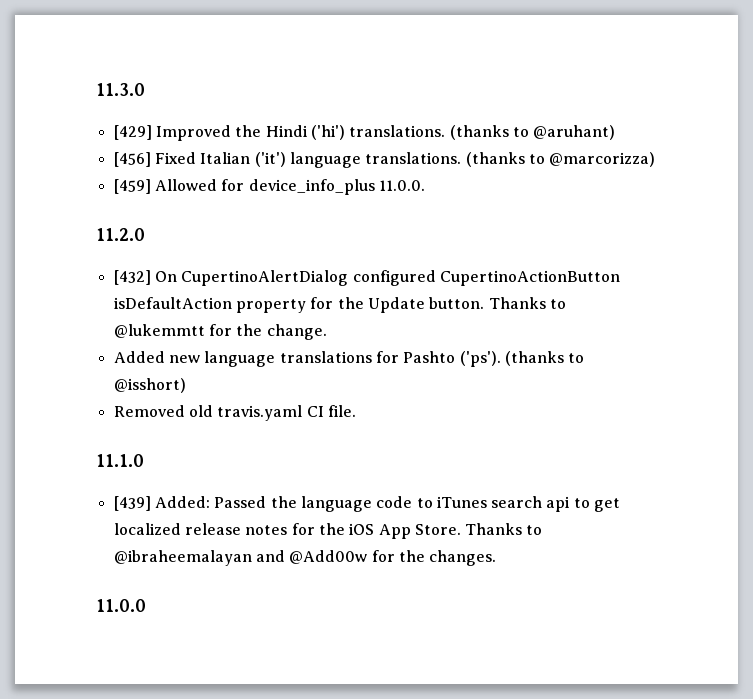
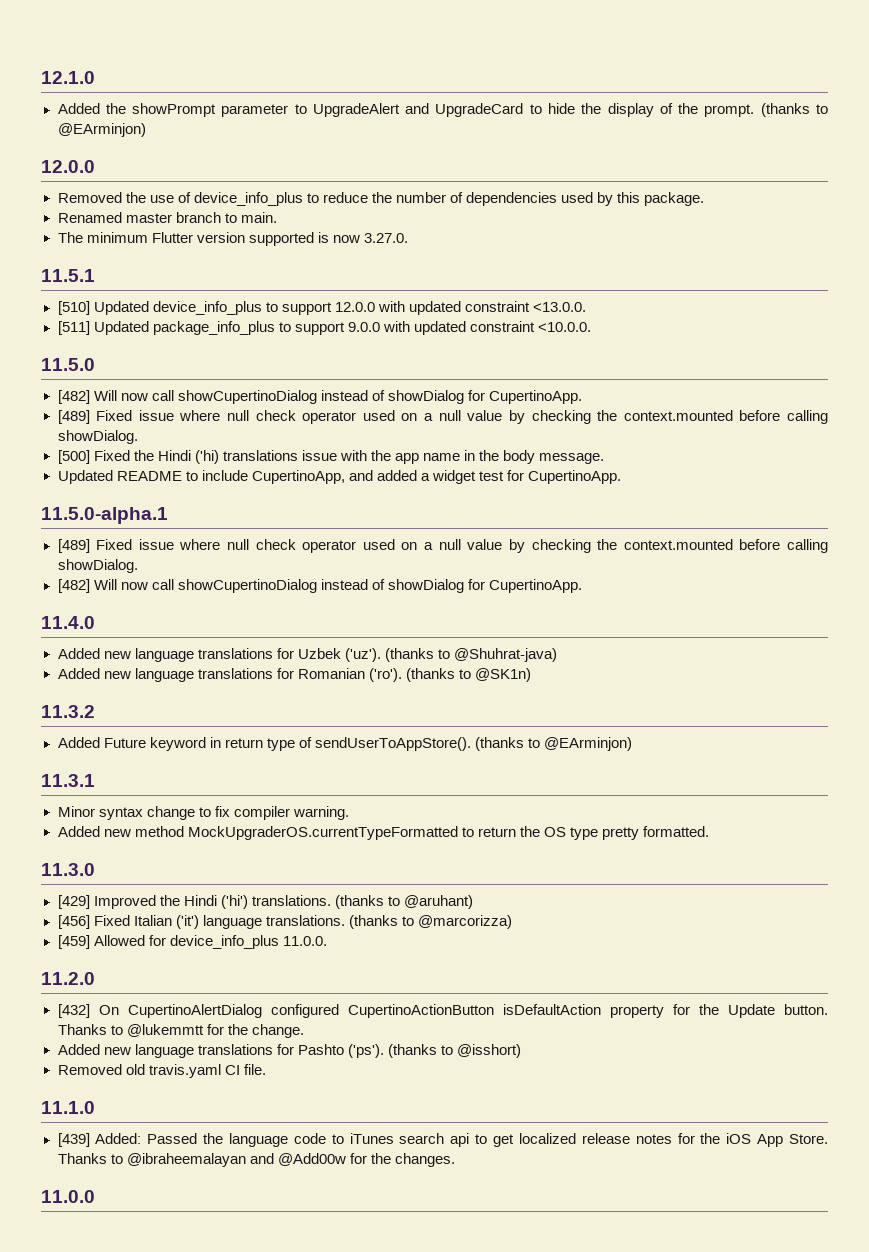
(96, 89) none -> [41,71,95,84] [57,103,828,117] [57,123,146,137] [41,160,95,173] [57,192,705,206] [57,212,277,223] [57,232,408,246] [41,269,95,282] [57,301,586,315] [57,321,591,335] [41,358,95,371] [57,390,582,404] [57,410,829,424] [57,430,138,444] [57,450,605,464] [57,470,622,484] [41,507,168,524] [57,539,829,553] [57,559,138,573] [57,579,582,593] [41,616,95,629] [57,648,557,662] [57,668,531,682] [41,705,95,718] [57,737,632,751] [41,774,95,787] [57,806,349,820] [57,826,709,840] 12.1.0 // Added the showPrompt parameter to UpgradeAlert and UpgradeCard to hide the display of the prompt. (thanks to @EArminjon) // 12.0.0 // Removed the use of device_info_plus to reduce the number of dependencies used by this package. // Renamed master branch to main. // The minimum Flutter version supported is now 3.27.0. // 11.5.1 // [510] Updated device_info_plus to support 12.0.0 with updated constraint <13.0.0. // [511] Updated package_info_plus to support 9.0.0 with updated constraint <10.0.0. // 11.5.0 // [482] Will now call showCupertinoDialog instead of showDialog for CupertinoApp. // [489] Fixed issue where null check operator used on a null value by checking the context.mounted before calling showDialog. // [500] Fixed the Hindi ('hi) translations issue with the app name in the body message. // Updated README to include CupertinoApp, and added a widget test for CupertinoApp. // 11.5.0-alpha.1 // [489] Fixed issue where null check operator used on a null value by checking the context.mounted before calling showDialog. // [482] Will now call showCupertinoDialog instead of showDialog for CupertinoApp. // 11.4.0 // Added new language translations for Uzbek ('uz'). (thanks to @Shuhrat-java) // Added new language translations for Romanian ('ro'). (thanks to @SK1n) // 11.3.2 // Added Future keyword in return type of sendUserToAppStore(). (thanks to @EArminjon) // 11.3.1 // Minor syntax change to fix compiler warning. // Added new method MockUpgraderOS.currentTypeFormatted to return the OS type pretty formatted. //

